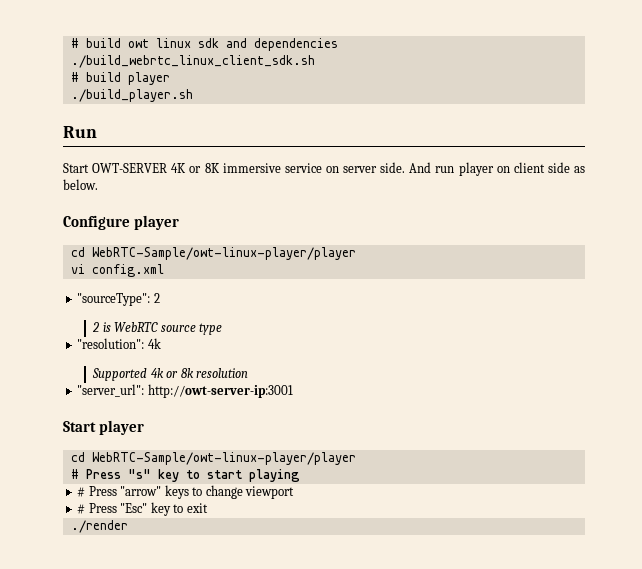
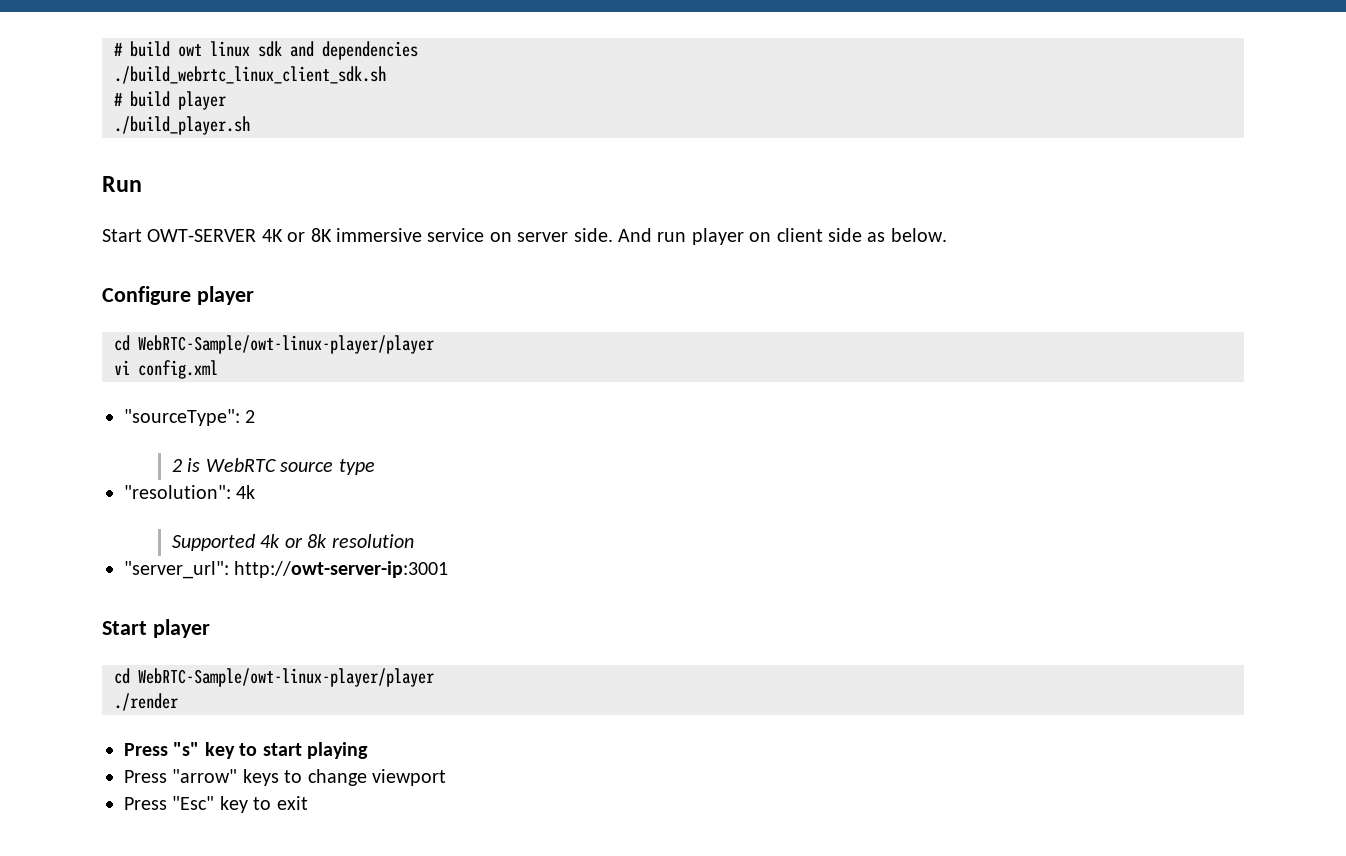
[70,469,79,479] # -> [114,693,178,711] ./render //
[77,487,86,497] # -> (368, 750) none
[77,504,86,514] # -> (446, 777) none
[70,520,128,533] // ./render -> (308, 803) none

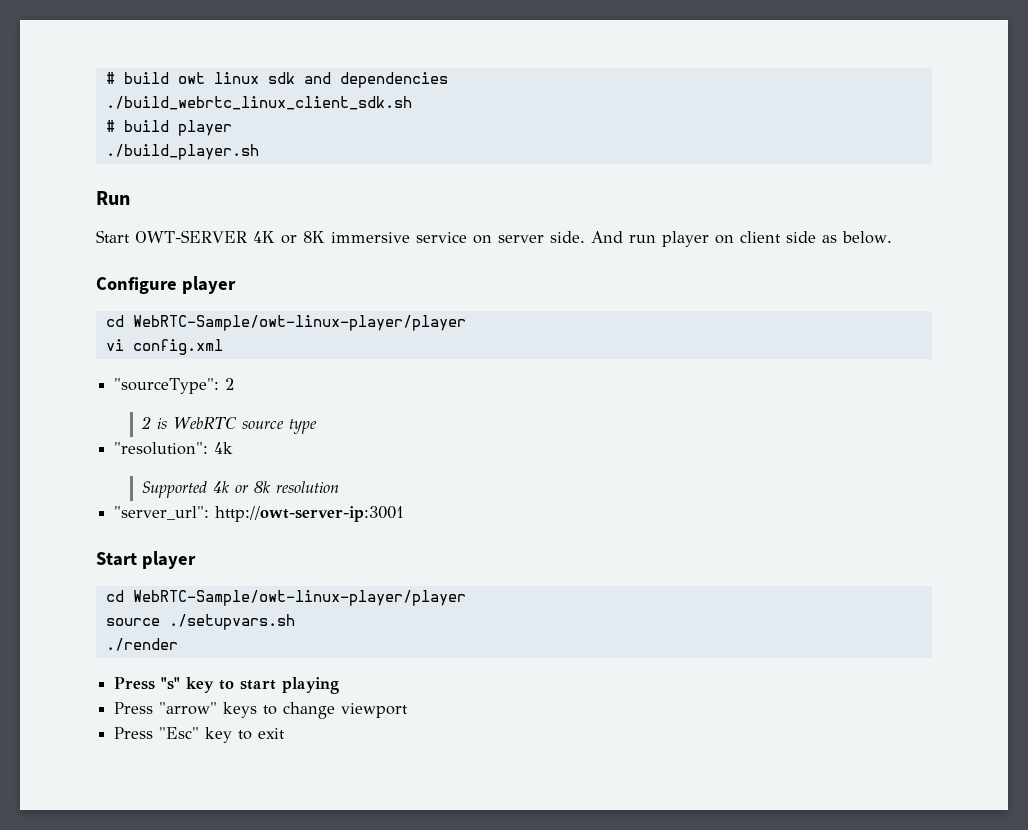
(434, 677) none -> [105,614,295,630] // source ./setupvars.sh

